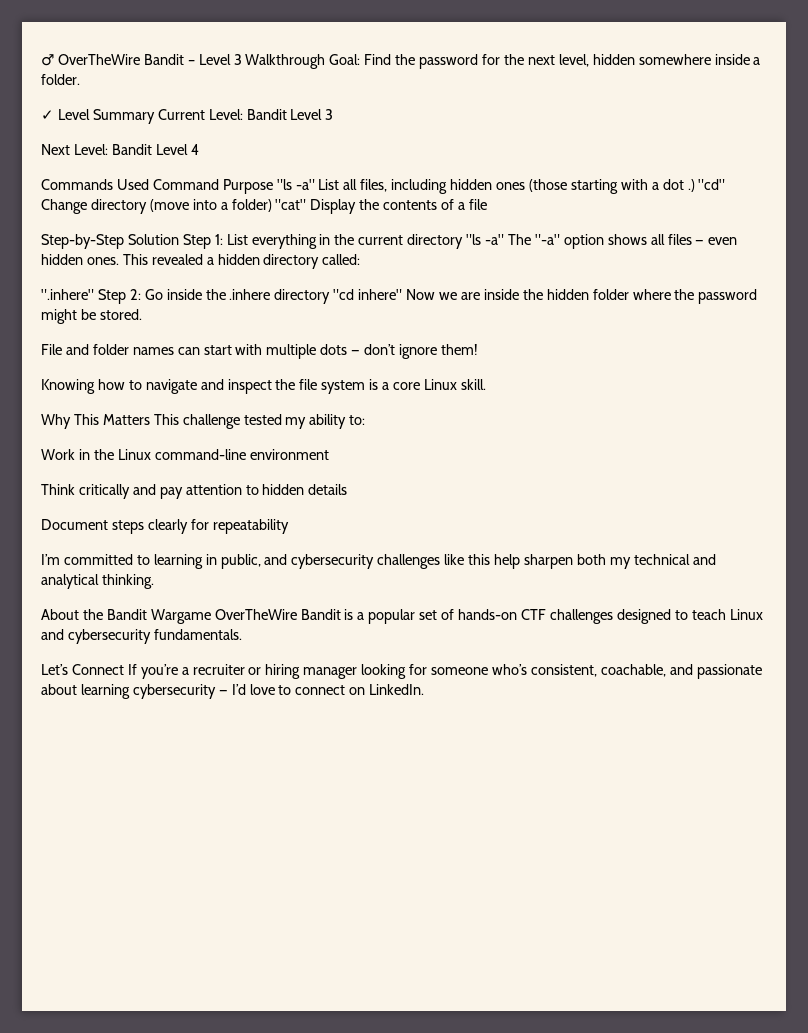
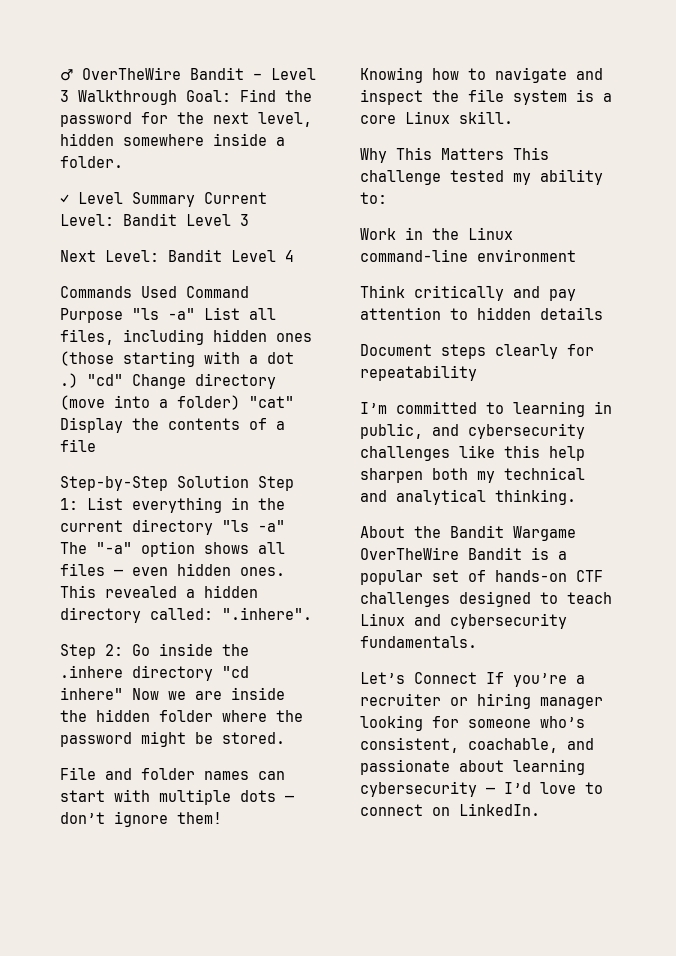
[41,289,94,300] // ".inhere" -> [222,607,312,620] ".inhere". //

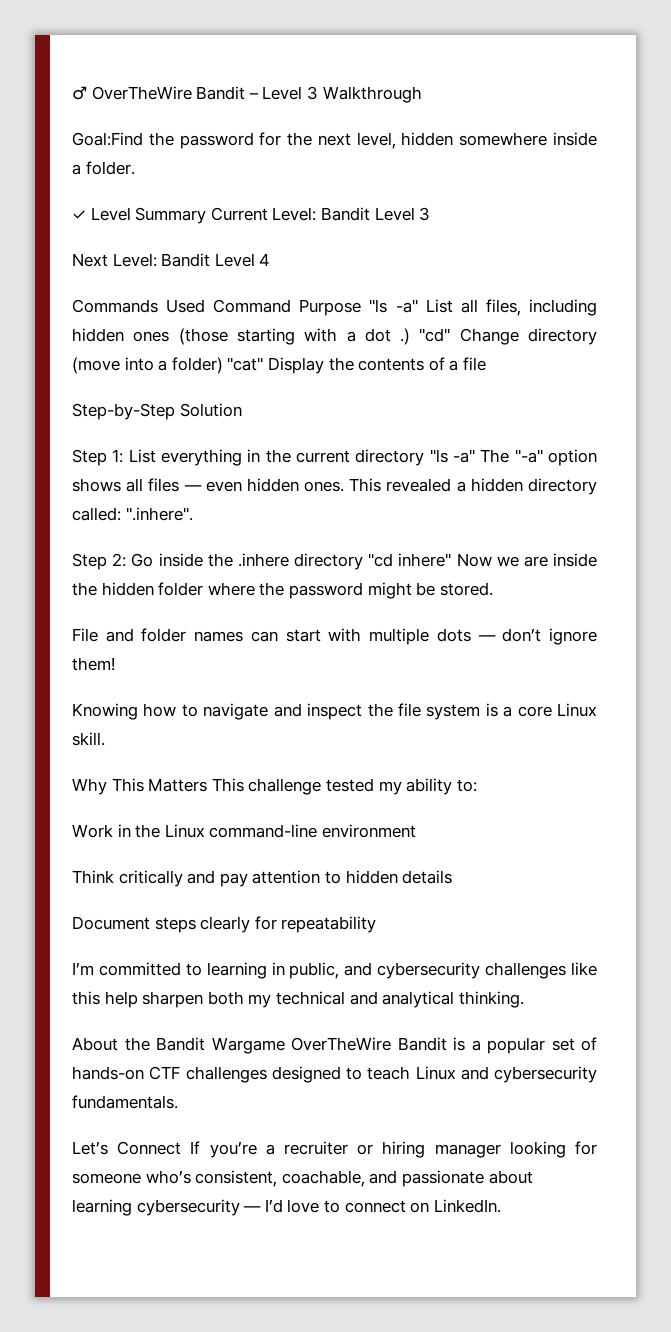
[186,89,276,102] Goal: Find -> [72,132,143,146] // Goal:Find
(249, 481) none -> (242, 410) //

